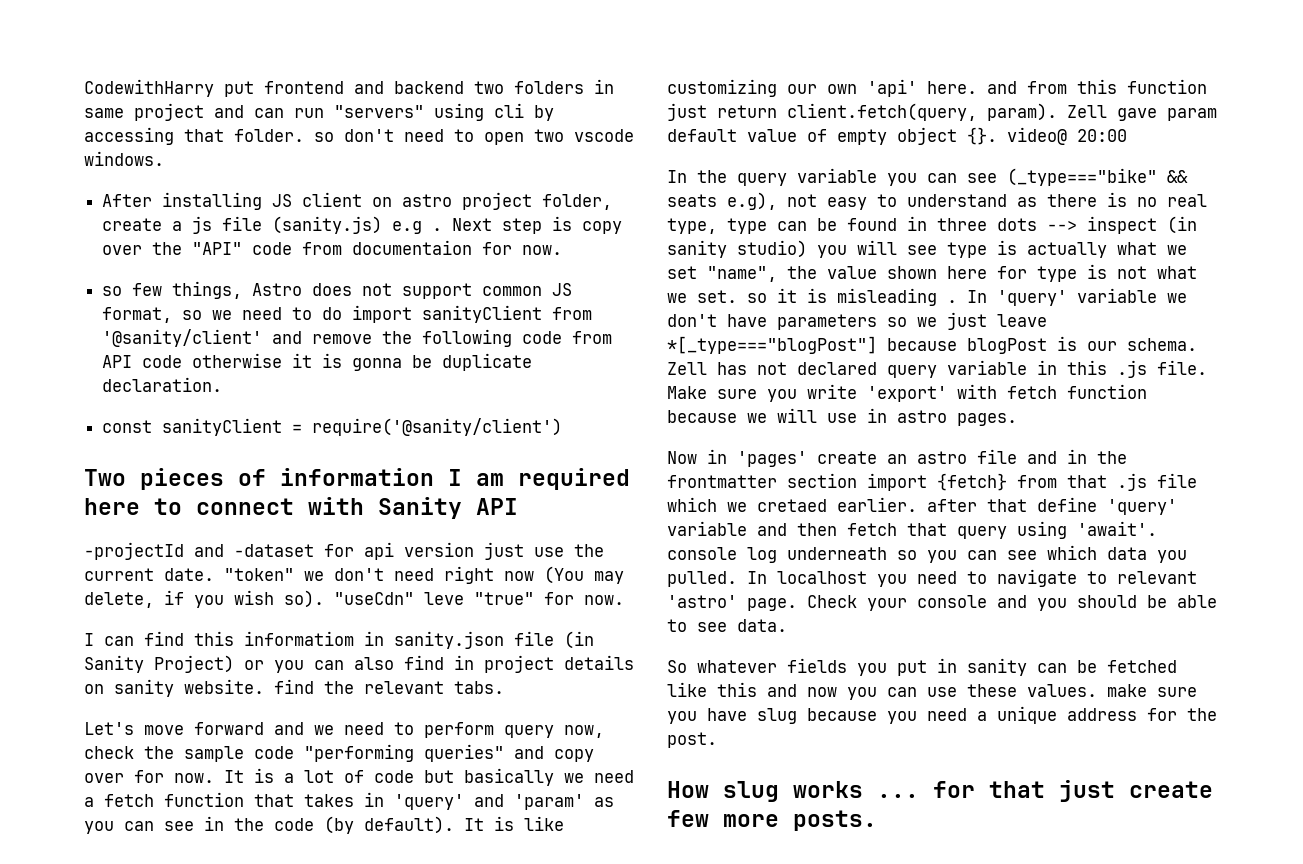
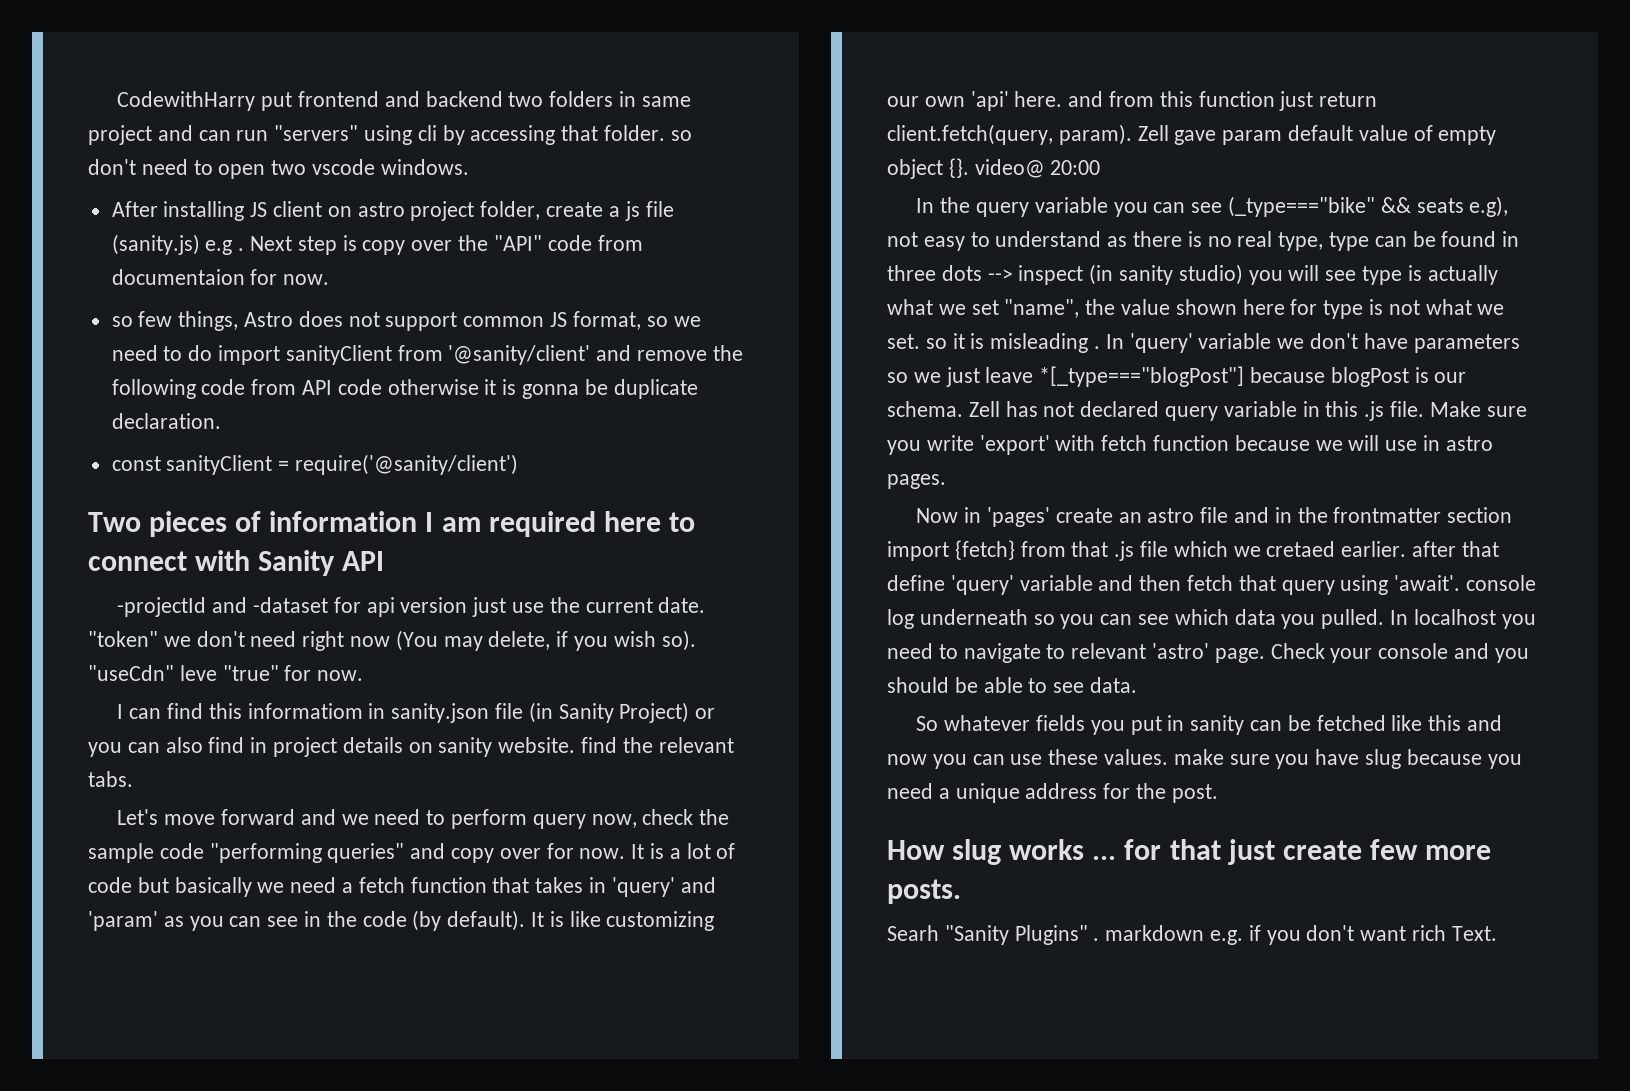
(877, 820) none -> [887,925,1497,945] // Searh "Sanity Plugins" . markdown e.g. if you don't want rich Text.

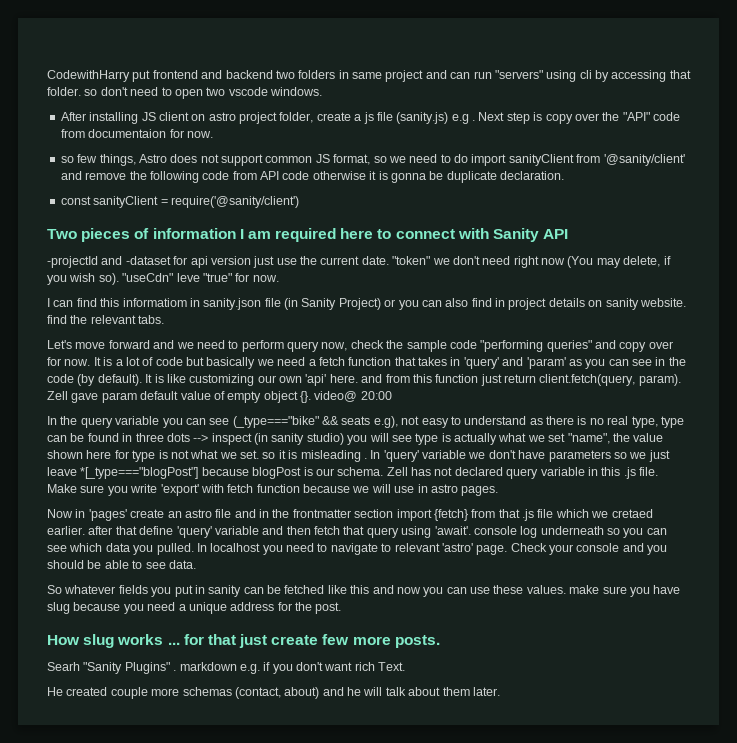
(1497, 933) none -> [47,687,500,699] // He created couple more schemas (contact, about) and he will talk about them later.

